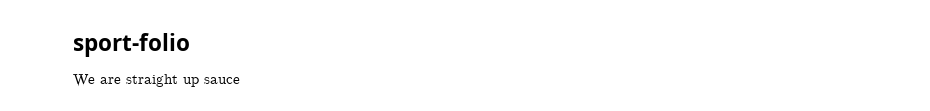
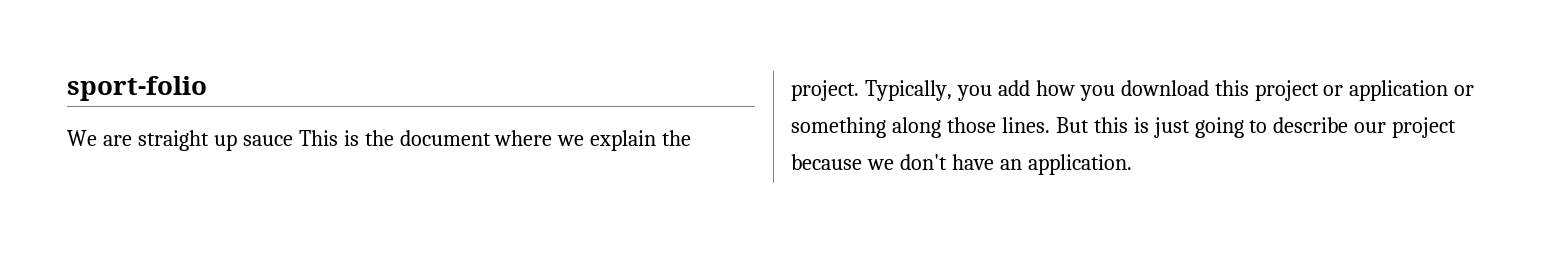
(240, 80) none -> [298,130,692,151] [791,80,1475,101] [791,117,1457,138] [791,154,1132,175] This is the document where we explain the project. Typically, you add how you download this project or application or something along those lines. But this is just going to describe our project because we don't have an application.

